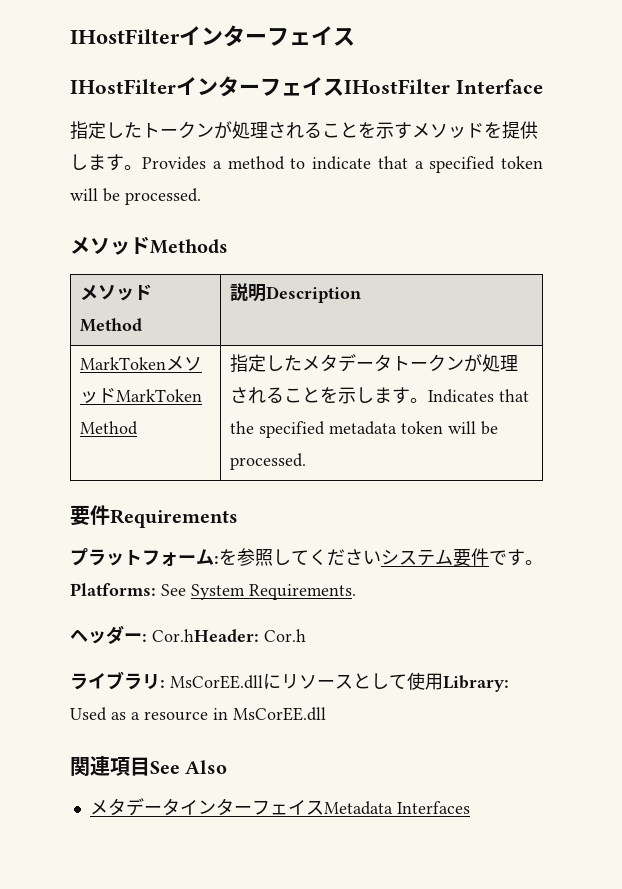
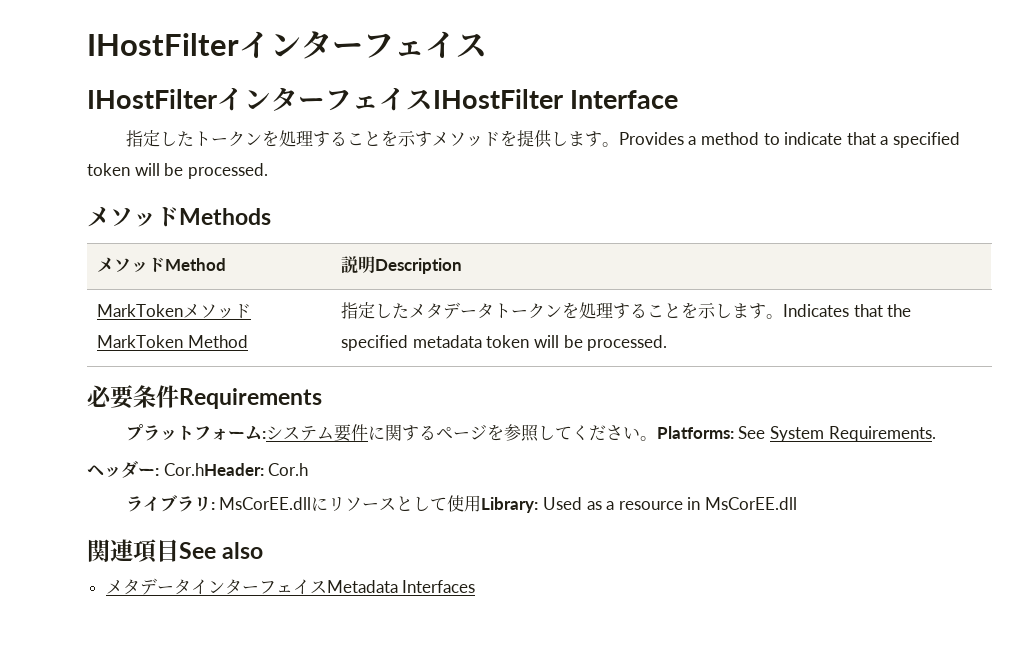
[214,121,304,139] が処理され -> [261,130,330,147] を処理す
[463,354,518,372] [229,387,266,404] が処理され -> [562,302,631,319] を処理す
[70,505,90,526] 要 -> [87,385,156,409] 必要条
(219, 560) none -> [265,424,487,442] システム要件に関するページ
[381,548,525,567] システム要件です -> (640, 433) none
[185,760,228,774] Also -> [222,542,264,559] also

